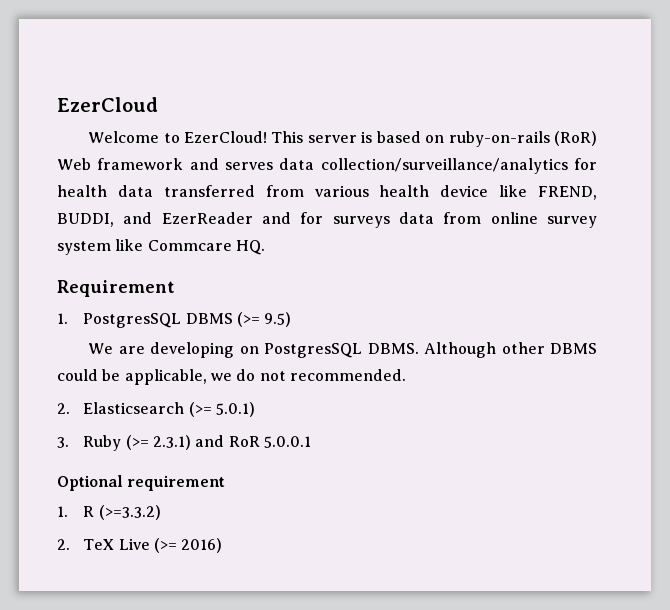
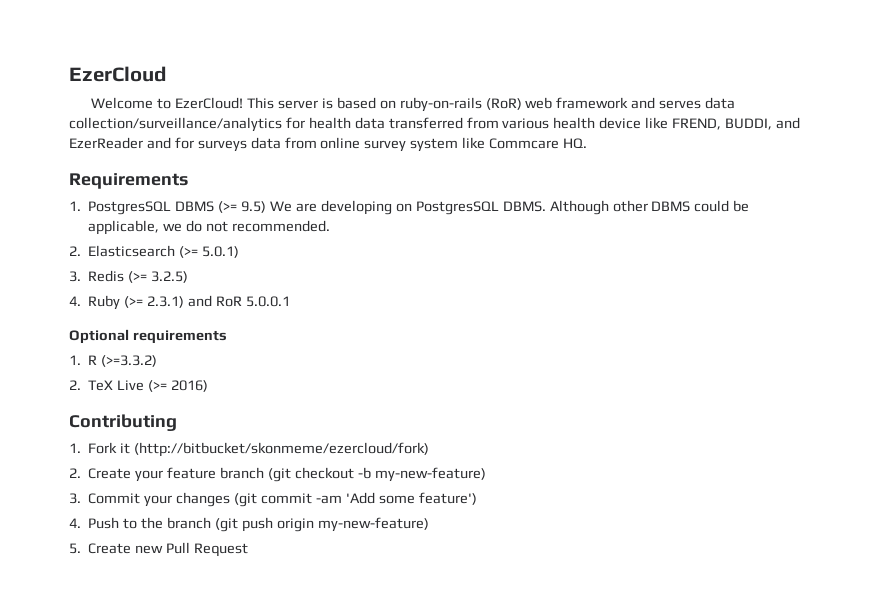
[57,158,91,170] Web -> [525,97,553,109] web
[57,280,175,297] Requirement -> [69,173,188,189] Requirements
(292, 319) // -> (267, 207) none
(69, 442) none -> [88,270,189,283] [69,296,81,306] Redis (>= 3.2.5) // 4.
[127,475,226,491] requirement -> [132,330,227,344] requirements
(223, 545) none -> [69,414,177,431] [69,442,430,457] [69,467,486,482] [69,492,477,507] [69,517,429,532] [69,542,249,557] // Contributing // 1. Fork it (http://bitbucket/skonmeme/ezercloud/fork) // 2. Create your feature branch (git checkout -b my-new-feature) // 3. Commit your changes (git commit -am 'Add some feature') // 4. Push to the branch (git push origin my-new-feature) // 5. Create new Pull Request

